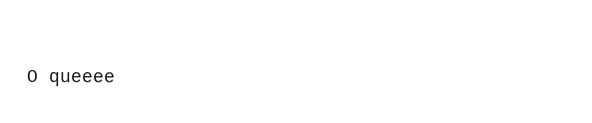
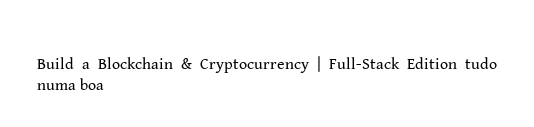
[26,69,115,87] O queeee -> [37,56,497,73] [37,78,105,90] Build a Blockchain & Cryptocurrency | Full-Stack Edition tudo numa boa

